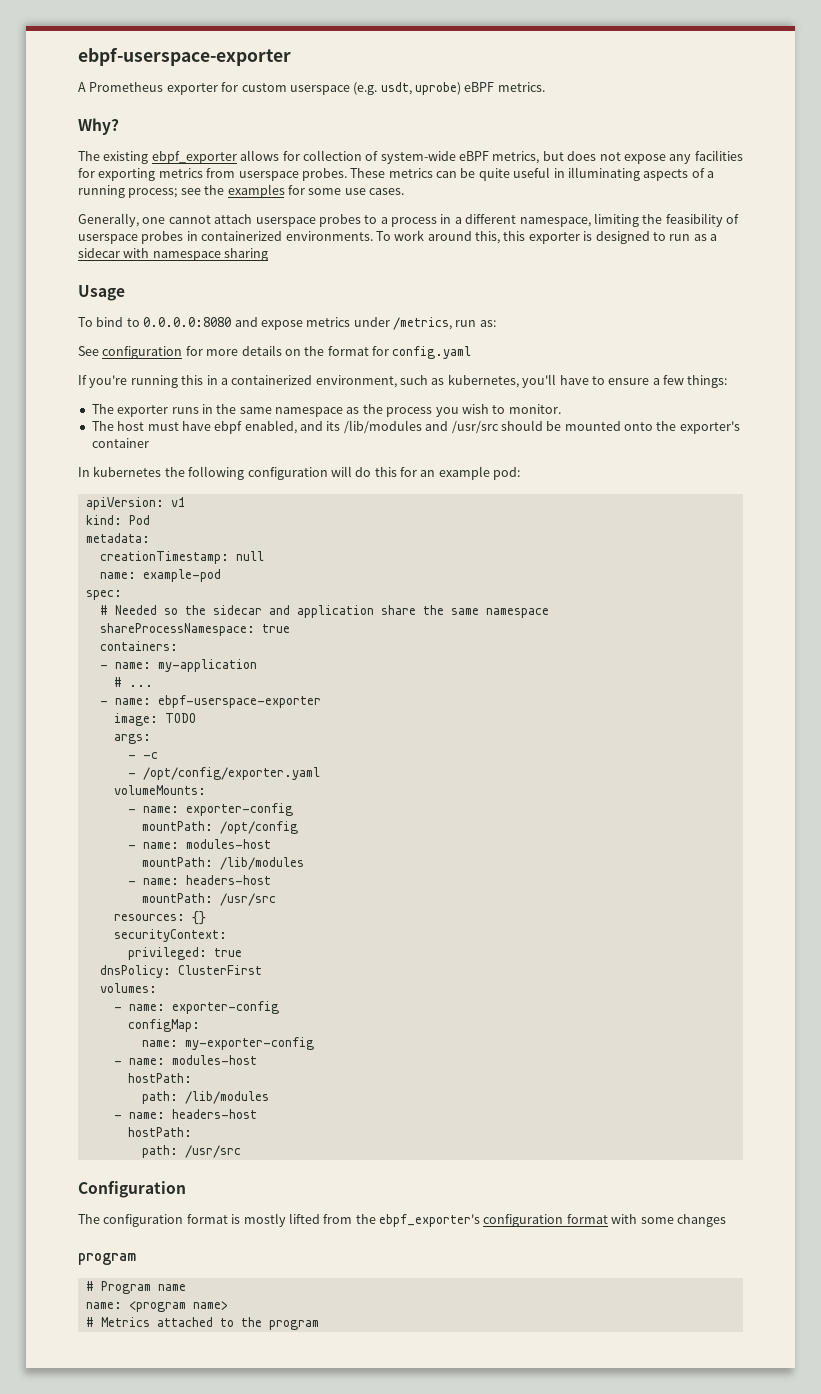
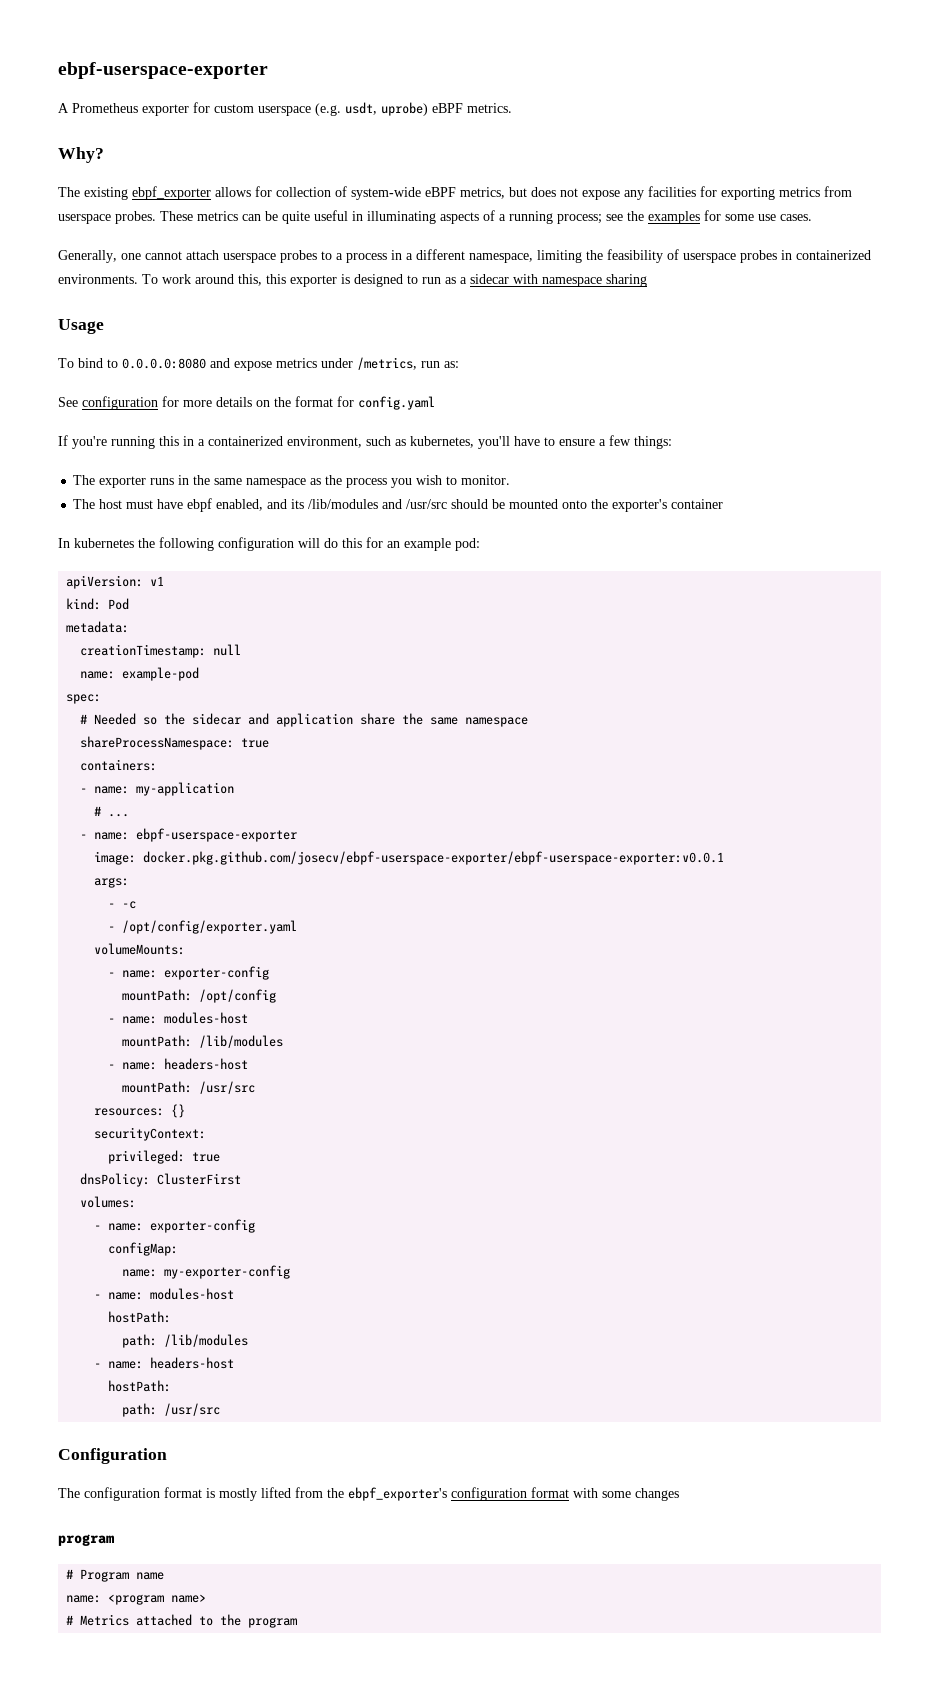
[164,713,196,723] TODO -> [143,851,725,865] docker.pkg.github.com/josecv/ebpf-userspace-exporter/ebpf-userspace-exporter:v0.0.1

